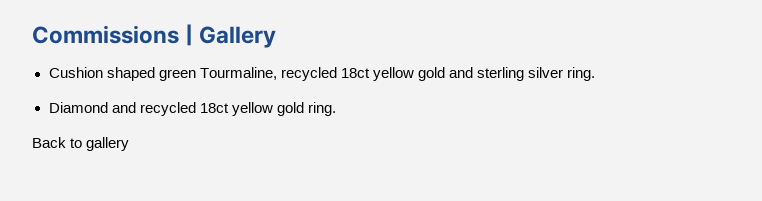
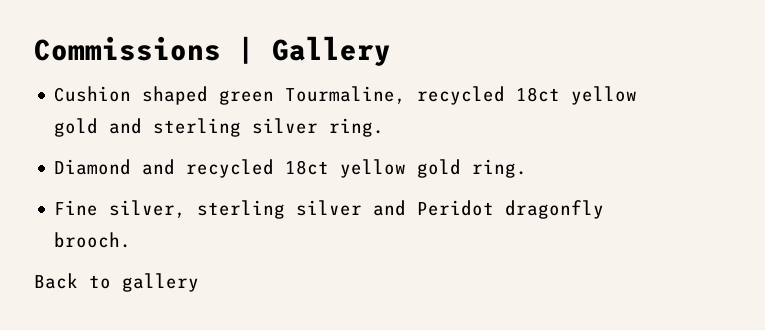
(336, 109) none -> [54,200,605,219] [54,232,132,248] // Fine silver, sterling silver and Peridot dragonfly brooch.

